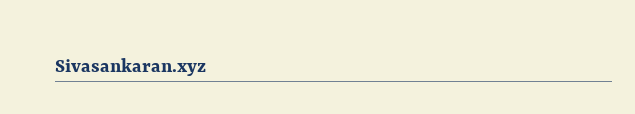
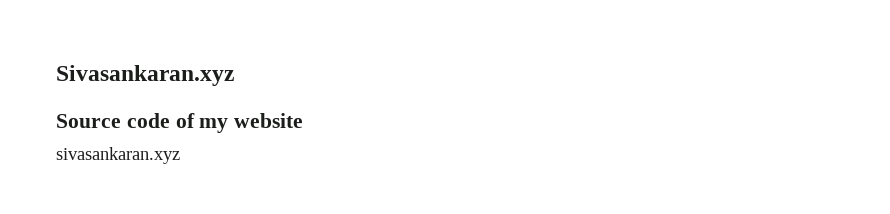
(206, 67) none -> [56,113,304,133] [56,147,180,164] // Source code of my website // sivasankaran.xyz

